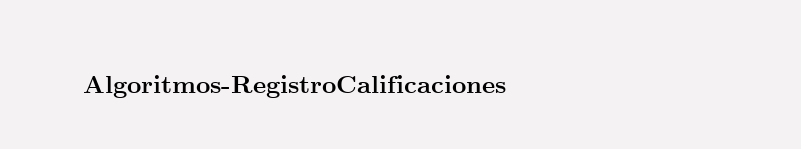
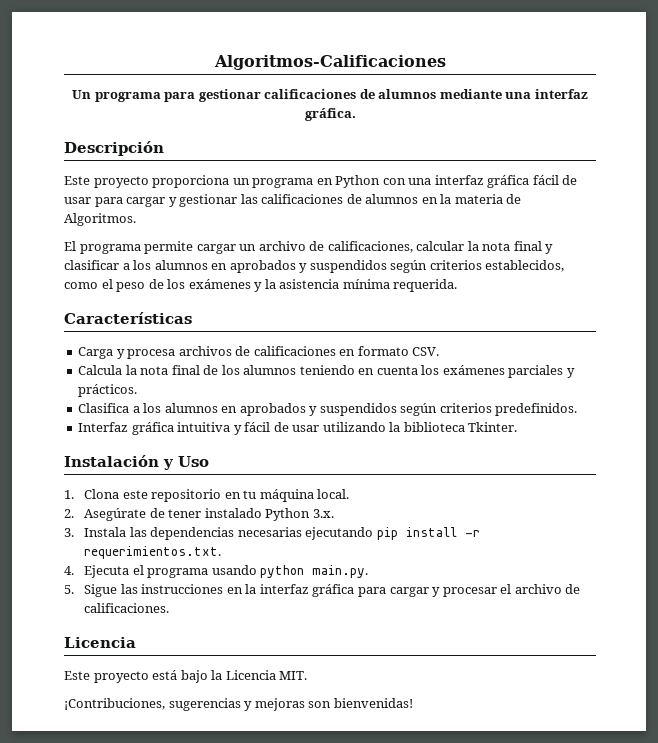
[83,75,506,98] Algoritmos-RegistroCalificaciones -> [213,55,446,70] [72,89,588,102] [304,108,356,121] [64,141,164,156] [64,175,578,188] [64,194,522,207] [64,213,136,226] [64,241,554,254] [64,260,565,273] [64,279,458,292] [64,312,192,324] [78,346,440,359] [78,365,575,378] [78,384,138,397] [78,403,578,416] [78,422,518,435] [64,455,209,470] [64,489,350,502] [64,508,334,521] [64,527,480,540] [84,546,222,559] [64,565,369,578] [64,584,581,597] [84,603,170,613] [64,637,136,648] [64,670,308,683] [64,698,413,711] Algoritmos-Calificaciones // Un programa para gestionar calificaciones de alumnos mediante una interfaz gráfica. // Descripción // Este proyecto proporciona un programa en Python con una interfaz gráfica fácil de usar para cargar y gestionar las calificaciones de alumnos en la materia de Algoritmos. // El programa permite cargar un archivo de calificaciones, calcular la nota final y clasificar a los alumnos en aprobados y suspendidos según criterios establecidos, como el peso de los exámenes y la asistencia mínima requerida. // Características // Carga y procesa archivos de calificaciones en formato CSV. // Calcula la nota final de los alumnos teniendo en cuenta los exámenes parciales y prácticos. // Clasifica a los alumnos en aprobados y suspendidos según criterios predefinidos. // Interfaz gráfica intuitiva y fácil de usar utilizando la biblioteca Tkinter. // Instalación y Uso // 1. Clona este repositorio en tu máquina local. // 2. Asegúrate de tener instalado Python 3.x. // 3. Instala las dependencias necesarias ejecutando pip install -r requerimientos.txt. // 4. Ejecuta el programa usando python main.py. // 5. Sigue las instrucciones en la interfaz gráfica para cargar y procesar el archivo de calificaciones. // Licencia // Este proyecto está bajo la Licencia MIT. // ¡Contribuciones, sugerencias y mejoras son bienvenidas!

